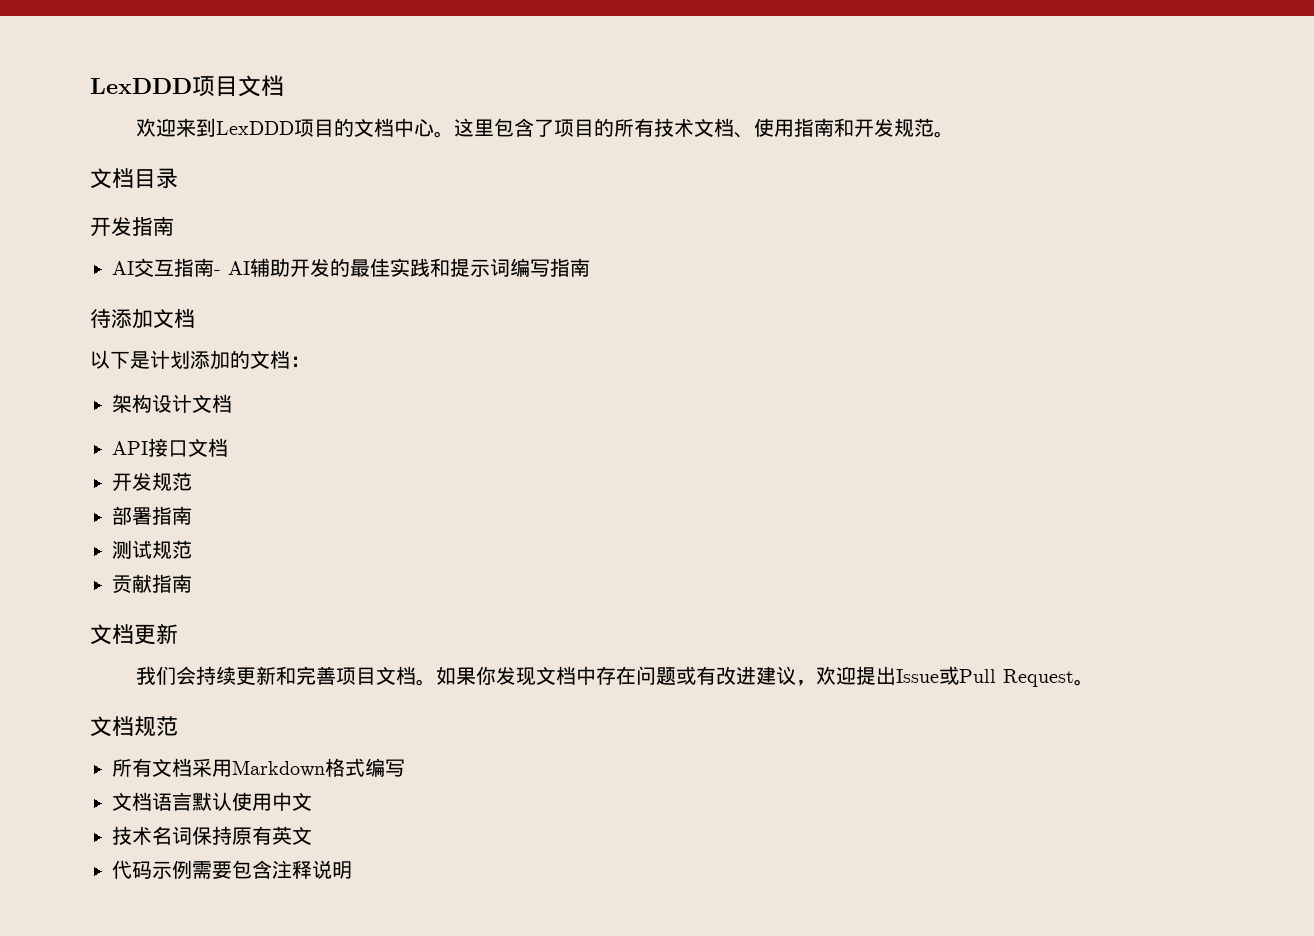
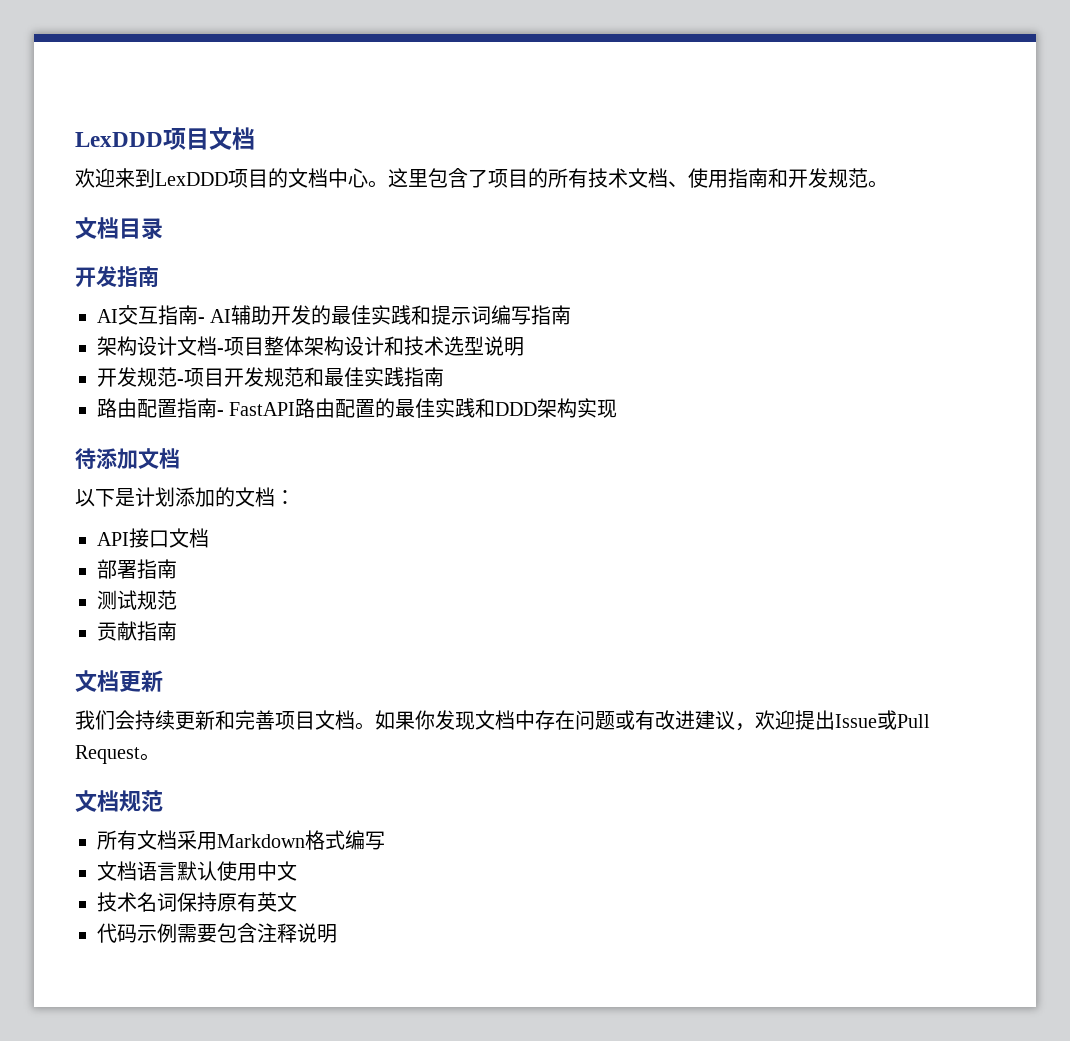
(590, 267) none -> [97,336,524,356] [97,367,444,387] [97,398,618,418] // 架构设计文档-项目整体架构设计和技术选型说明 // 开发规范-项目开发规范和最佳实践指南 // 路由配置指南- FastAPI路由配置的最佳实践和DDD架构实现
[112,394,232,413] // 架构设计文档 -> (295, 497) none
[112,472,192,491] // 开发规范 -> (209, 538) none

